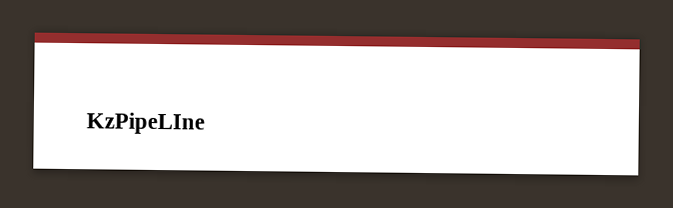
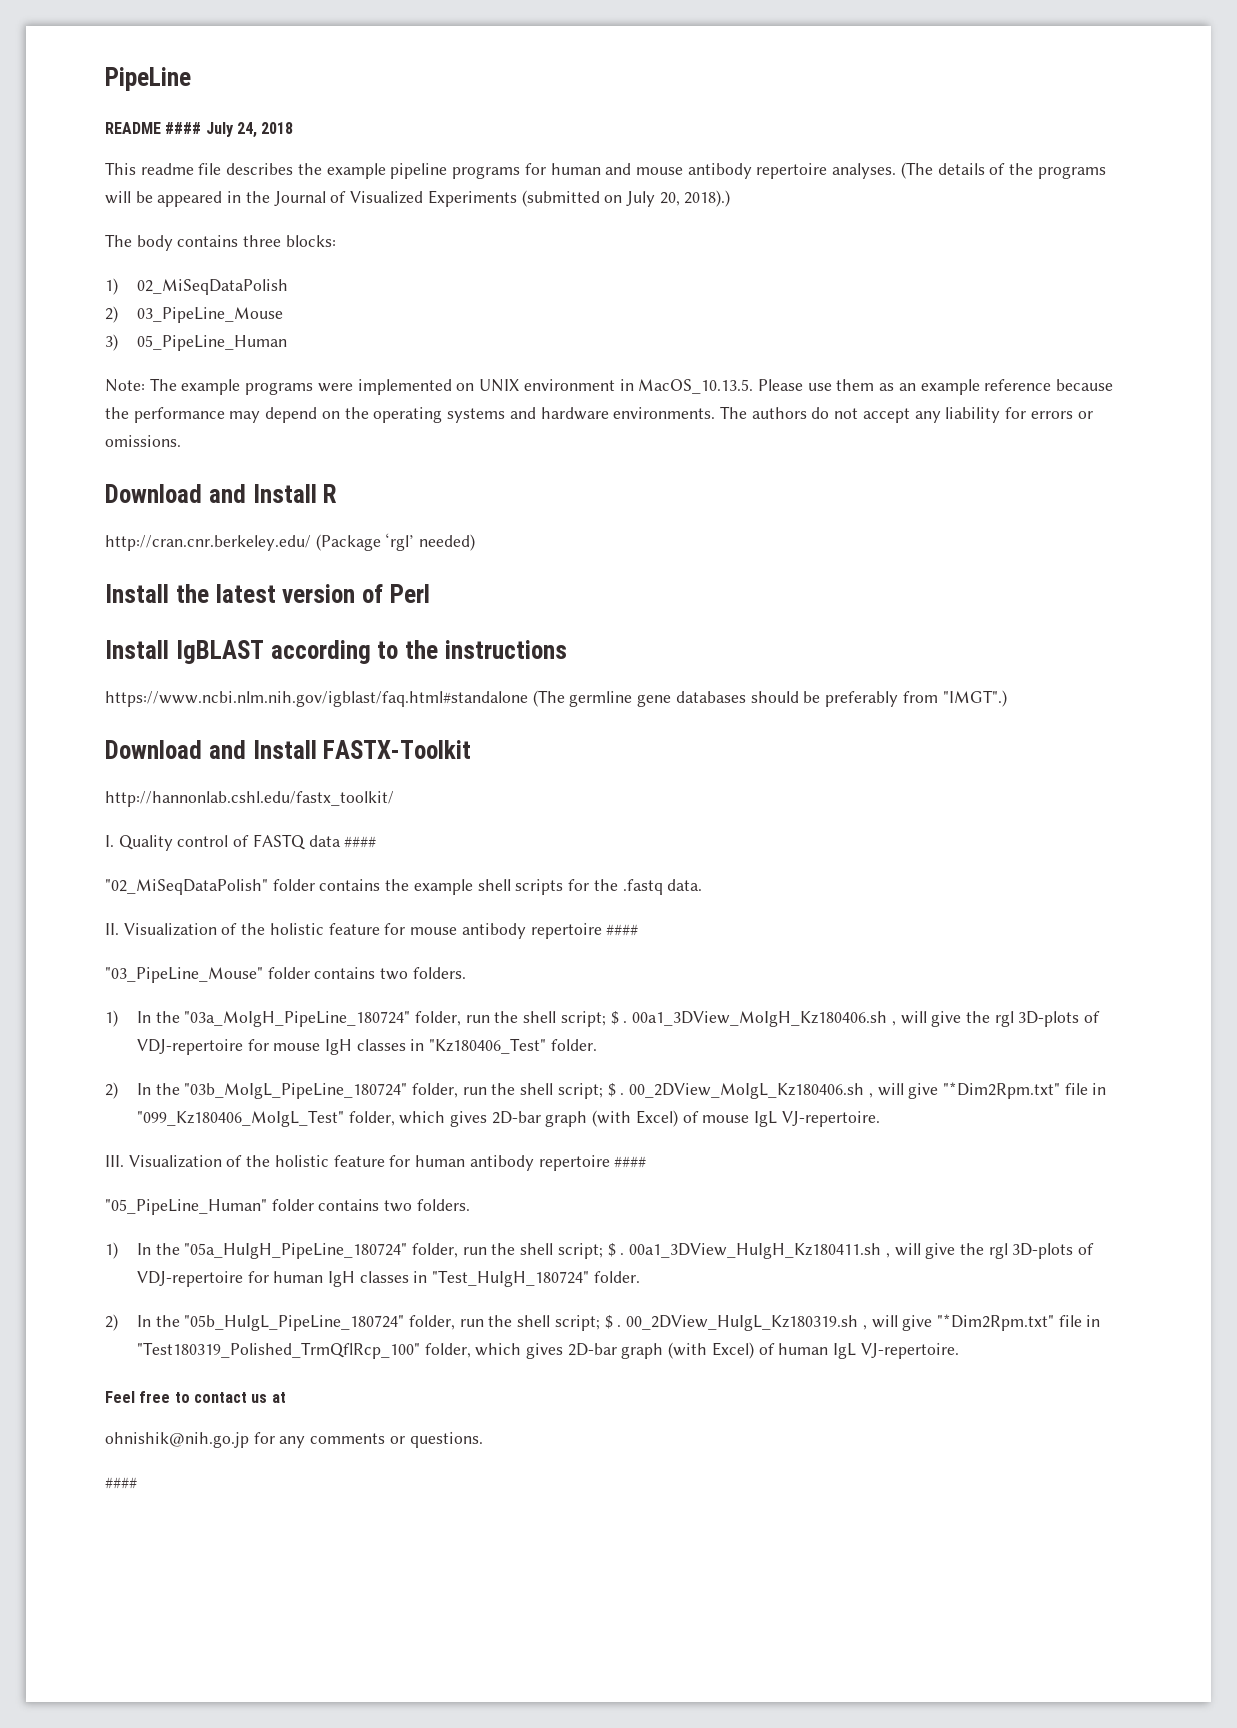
[86,112,205,135] KzPipeLIne -> [105,67,191,91] [105,122,294,138] [105,162,1106,179] [105,190,731,207] [105,234,336,251] [105,278,288,295] [105,306,283,323] [105,334,287,351] [105,378,1114,395] [105,406,1093,423] [105,435,181,447] [105,484,338,503] [105,533,476,551] [105,584,430,603] [105,640,567,664] [105,690,1007,707] [105,740,472,759] [105,791,394,807] [105,834,377,851] [105,879,703,895] [105,923,639,939] [105,967,466,983] [105,1010,1101,1027] [136,1038,597,1055] [105,1082,1107,1099] [136,1110,880,1127] [105,1155,647,1171] [105,1199,470,1215] [105,1242,1095,1259] [136,1270,640,1287] [105,1314,1101,1331] [136,1342,959,1359] [105,1391,286,1403] [105,1432,483,1448] [105,1477,137,1489] PipeLine // README #### July 24, 2018 // This readme file describes the example pipeline programs for human and mouse antibody repertoire analyses. (The details of the programs will be appeared in the Journal of Visualized Experiments (submitted on July 20, 2018).) // The body contains three blocks: // 1) 02_MiSeqDataPolish // 2) 03_PipeLine_Mouse // 3) 05_PipeLine_Human // Note: The example programs were implemented on UNIX environment in MacOS_10.13.5. Please use them as an example reference because the performance may depend on the operating systems and hardware environments. The authors do not accept any liability for errors or omissions. // Download and Install R // http://cran.cnr.berkeley.edu/ (Package ‘rgl’ needed) // Install the latest version of Perl // Install IgBLAST according to the instructions // https://www.ncbi.nlm.nih.gov/igblast/faq.html#standalone (The germline gene databases should be preferably from "IMGT".) // Download and Install FASTX-Toolkit // http://hannonlab.cshl.edu/fastx_toolkit/ // I. Quality control of FASTQ data #### // "02_MiSeqDataPolish" folder contains the example shell scripts for the .fastq data. // II. Visualization of the holistic feature for mouse antibody repertoire #### // "03_PipeLine_Mouse" folder contains two folders. // 1) In the "03a_MoIgH_PipeLine_180724" folder, run the shell script; $ . 00a1_3DView_MoIgH_Kz180406.sh , will give the rgl 3D-plots of VDJ-repertoire for mouse IgH classes in "Kz180406_Test" folder. // 2) In the "03b_MoIgL_PipeLine_180724" folder, run the shell script; $ . 00_2DView_MoIgL_Kz180406.sh , will give "*Dim2Rpm.txt" file in "099_Kz180406_MoIgL_Test" folder, which gives 2D-bar graph (with Excel) of mouse IgL VJ-repertoire. // III. Visualization of the holistic feature for human antibody repertoire #### // "05_PipeLine_Human" folder contains two folders. // 1) In the "05a_HuIgH_PipeLine_180724" folder, run the shell script; $ . 00a1_3DView_HuIgH_Kz180411.sh , will give the rgl 3D-plots of VDJ-repertoire for human IgH classes in "Test_HuIgH_180724" folder. // 2) In the "05b_HuIgL_PipeLine_180724" folder, run the shell script; $ . 00_2DView_HuIgL_Kz180319.sh , will give "*Dim2Rpm.txt" file in "Test180319_Polished_TrmQflRcp_100" folder, which gives 2D-bar graph (with Excel) of human IgL VJ-repertoire. // Feel free to contact us at // ohnishik@nih.go.jp for any comments or questions. // ####

